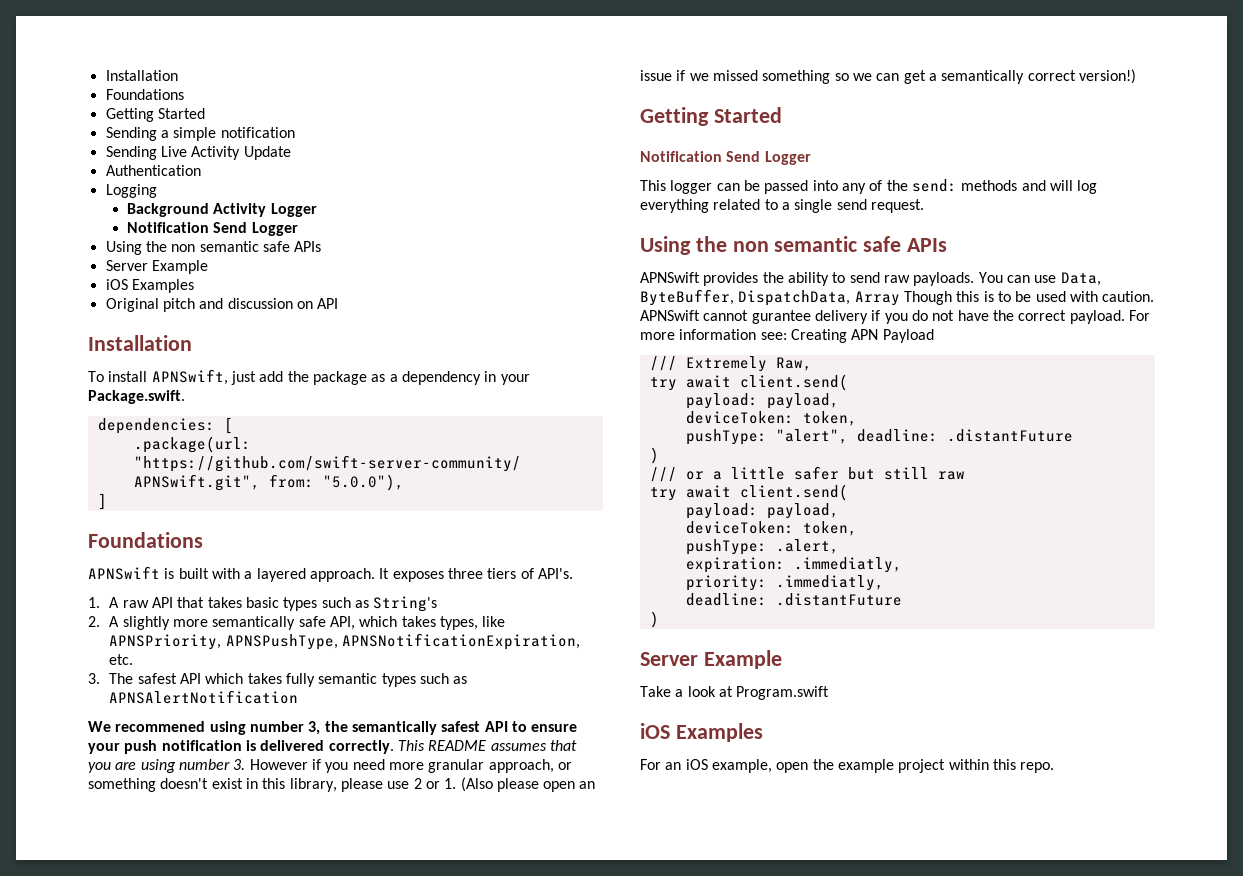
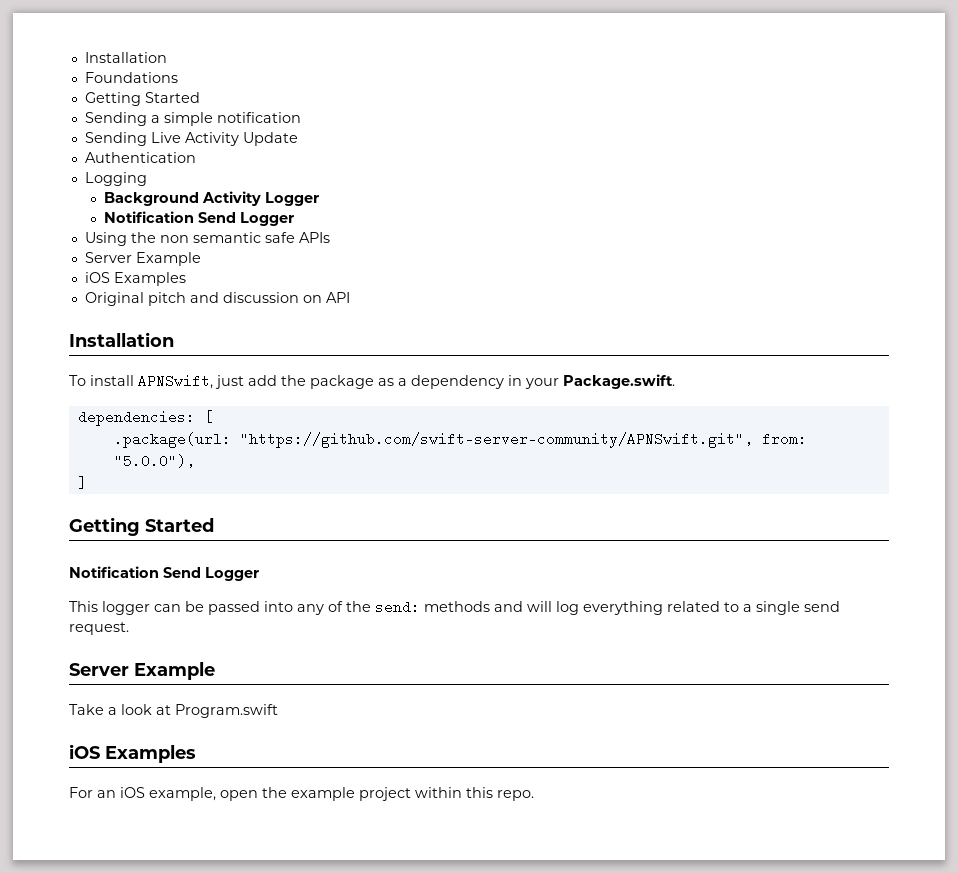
[88,532,203,548] [88,566,573,582] [88,596,438,612] [88,616,506,630] [109,633,580,650] [109,654,134,665] [88,673,468,687] [109,690,299,704] [88,721,578,735] [88,740,577,754] [88,759,572,773] [88,777,596,792] [640,69,1136,84] // Foundations // APNSwift is built with a layered approach. It exposes three tiers of API's. // 1. A raw API that takes basic types such as String's // 2. A slightly more semantically safe API, which takes types, like APNSPriority, APNSPushType, APNSNotificationExpiration, etc. // 3. The safest API which takes fully semantic types such as APNSAlertNotification // We recommened using number 3, the semantically safest API to ensure your push notification is delivered correctly. This README assumes that you are using number 3. However if you need more granular approach, or something doesn't exist in this library, please use 2 or 1. (Also please open an issue if we missed something so we can get a semantically correct version!) -> (87, 483) none
[640,236,948,255] [640,272,1101,286] [640,289,1155,306] [640,310,1150,324] [640,329,934,343] [649,356,812,372] [649,374,848,391] [685,393,839,409] [685,411,857,426] [685,429,1073,445] [649,447,659,464] [649,466,965,482] [649,484,848,501] [685,503,839,519] [685,521,857,536] [685,539,839,555] [685,557,902,573] [685,575,884,591] [685,593,902,606] [649,611,659,628] // Using the non semantic safe APIs // APNSwift provides the ability to send raw payloads. You can use Data, ByteBuffer, DispatchData, Array Though this is to be used with caution. APNSwift cannot gurantee delivery if you do not have the correct payload. For more information see: Creating APN Payload // /// Extremely Raw, // try await client.send( // payload: payload, // deviceToken: token, // pushType: "alert", deadline: .distantFuture // ) // /// or a little safer but still raw // try await client.send( // payload: payload, // deviceToken: token, // pushType: .alert, // expiration: .immediatly, // priority: .immediatly, // deadline: .distantFuture // ) -> (129, 628) none

